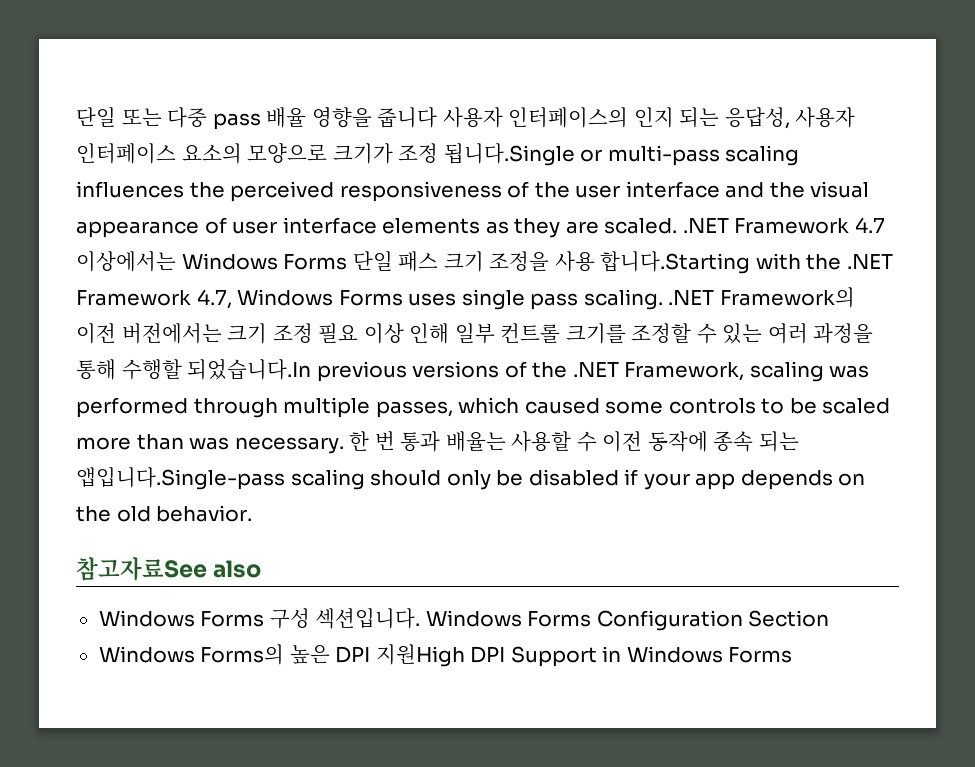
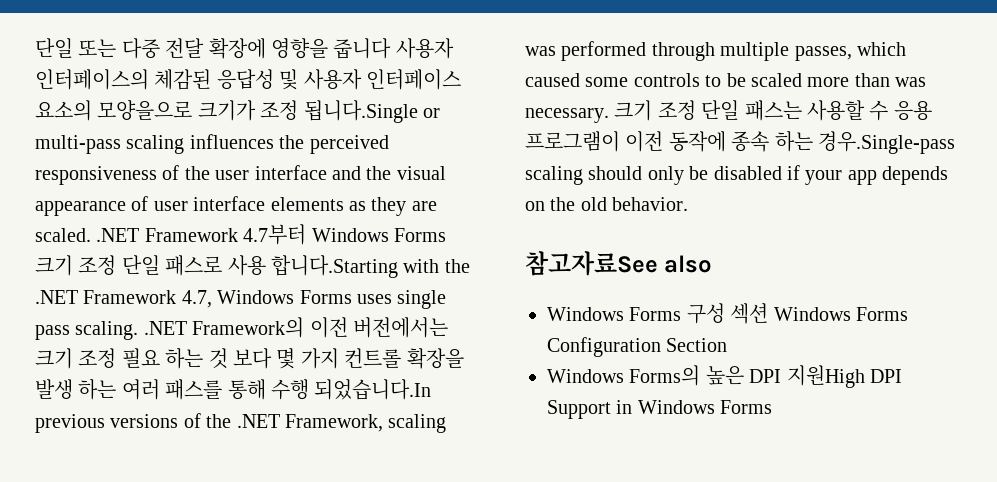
[212,107,307,130] pass 배율 -> [165,38,266,59] 전달 확장에
[633,107,790,129] 인지 되는 응답성, -> [154,69,299,90] 체감된 응답성 및
[247,143,328,163] 모양으로 -> [97,100,193,120] 모양을으로
[854,217,885,233] [76,251,550,272] 4.7 이상에서는 Windows Forms 단일 패스 크기 조정을 -> [243,224,446,245] [35,255,223,276] 4.7부터 Windows Forms 크기 조정 단일 패스로
[363,323,874,344] [76,359,182,380] 이상 인해 일부 컨트롤 크기를 조정할 수 있는 여러 과정을 통해 수행할 -> [165,348,464,369] [35,379,309,400] 하는 것 보다 몇 가지 컨트롤 확장을 발생 하는 여러 패스를 통해 수행
[349,431,597,452] 한 번 통과 배율는 사용할 수 -> [614,100,932,121] [525,131,620,152] 크기 조정 단일 패스는 사용할 수 응용 프로그램이
[758,431,799,452] [76,467,285,490] 되는 앱입니다.Single-pass -> [774,131,955,154] 하는 경우.Single-pass
[315,608,421,629] 섹션입니다. -> [730,303,769,324] 섹션

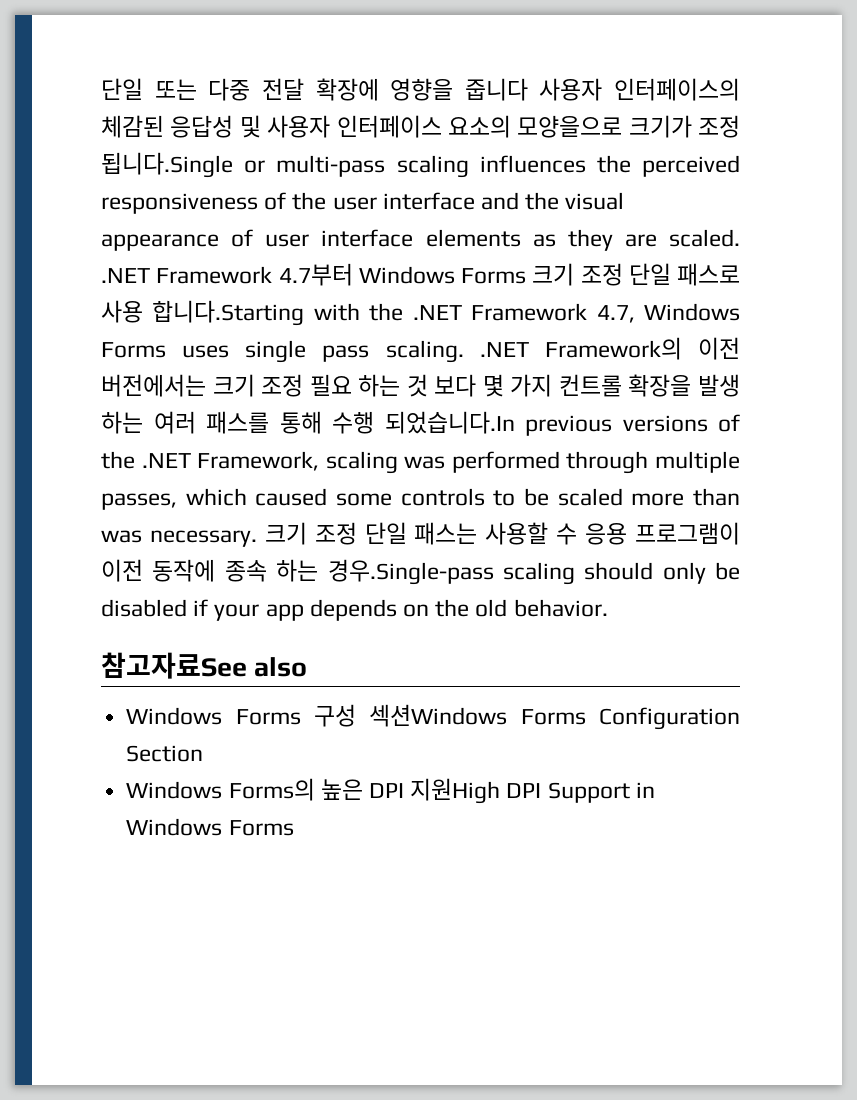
[730,303,851,324] 섹션 Windows -> [369,704,508,727] 섹션Windows

